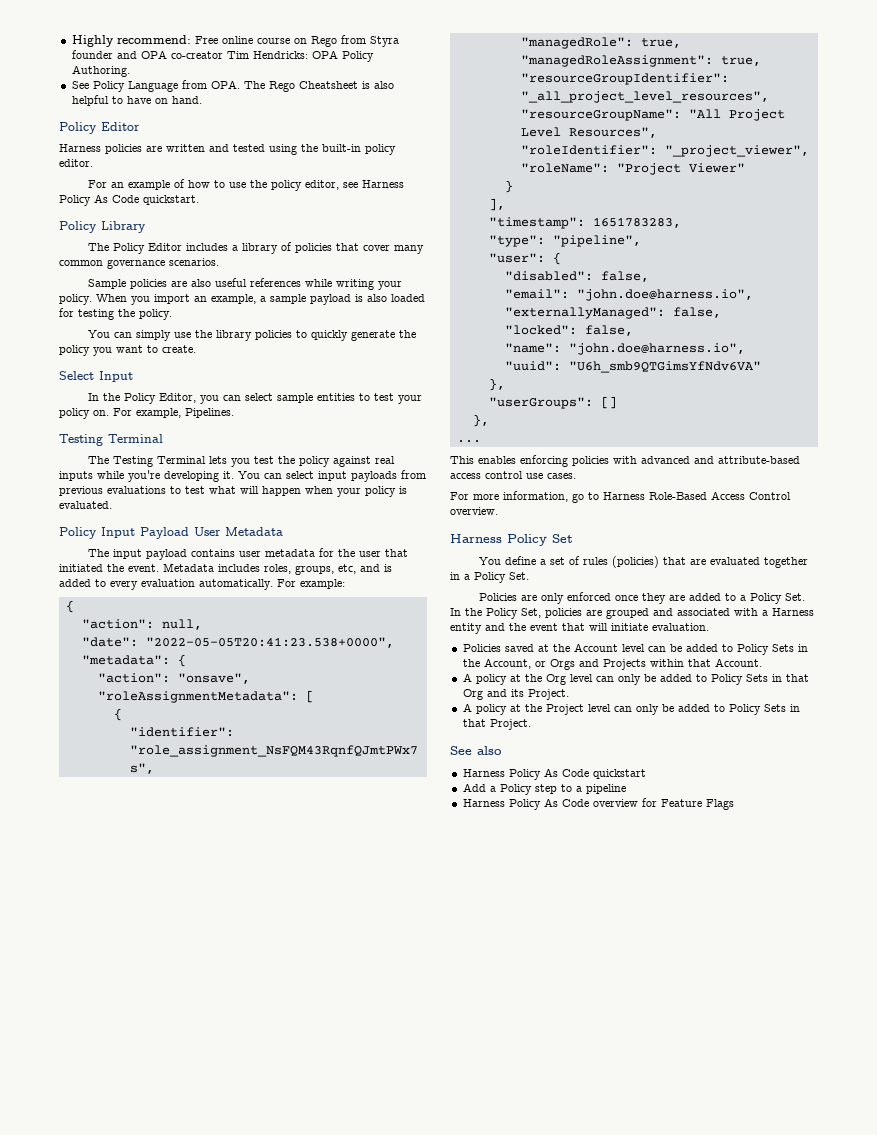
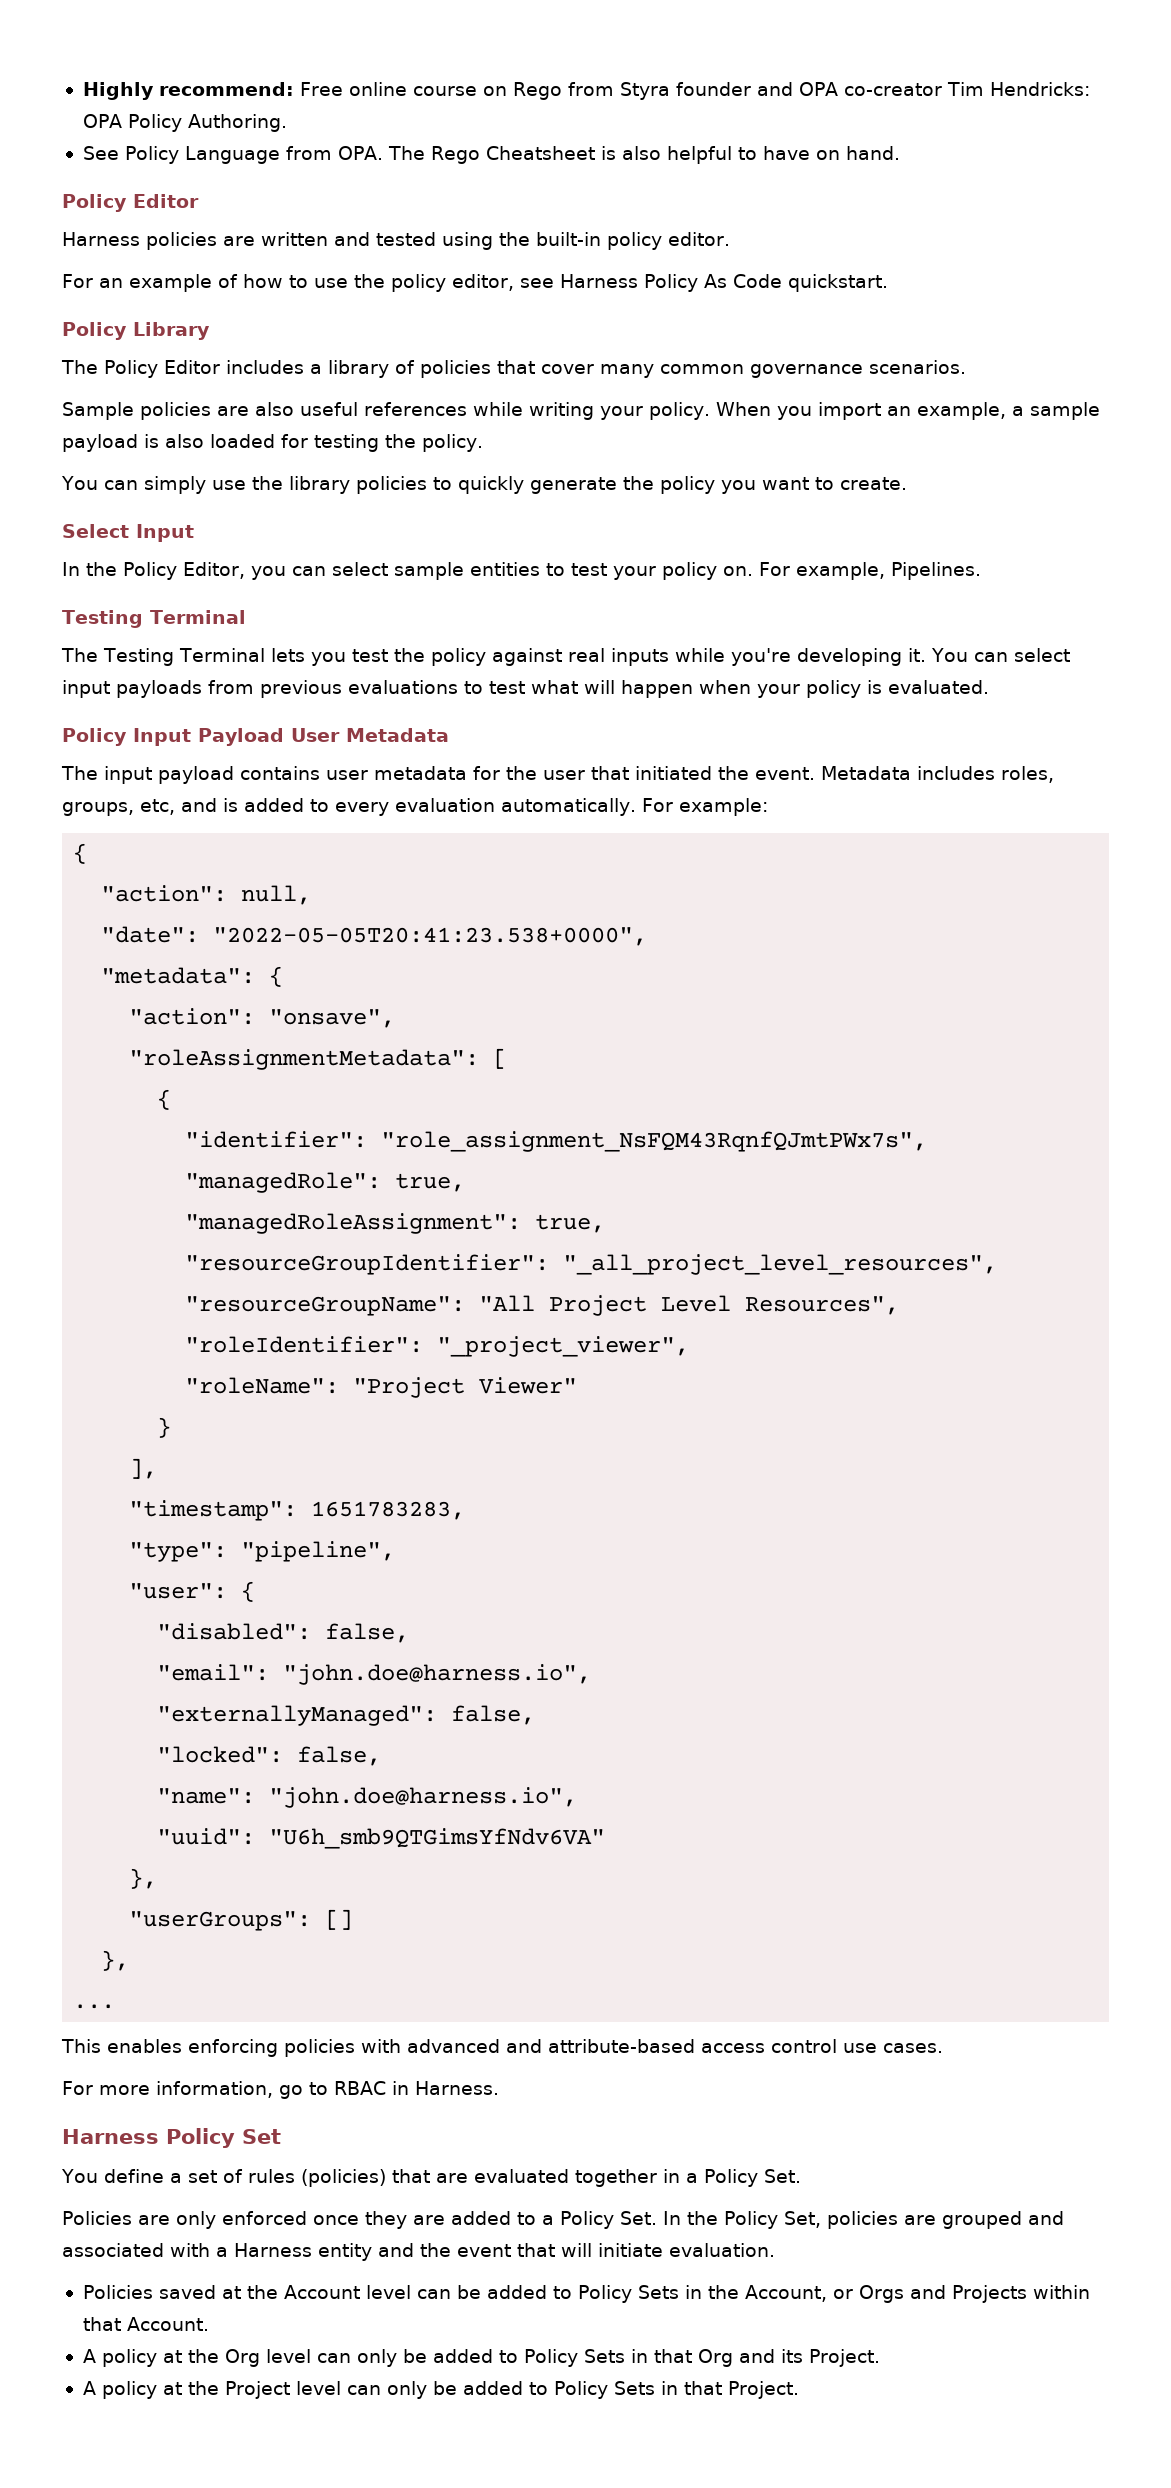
[603,491,791,500] [450,507,498,515] Harness Role-Based Access Control overview. -> [333,2081,499,2095] RBAC in Harness.
[450,746,502,755] [462,768,646,780] [462,783,626,795] [462,798,734,810] // See also // Harness Policy As Code quickstart // Add a Policy step to a pipeline // Harness Policy As Code overview for Feature Flags -> (799, 2390) none

